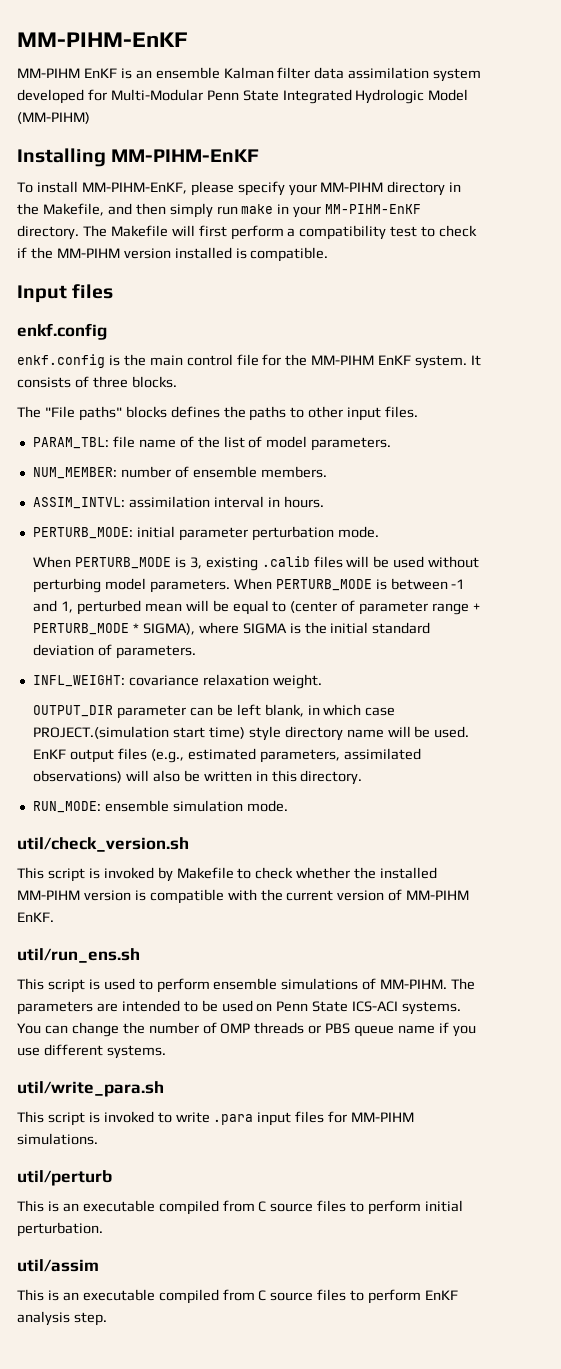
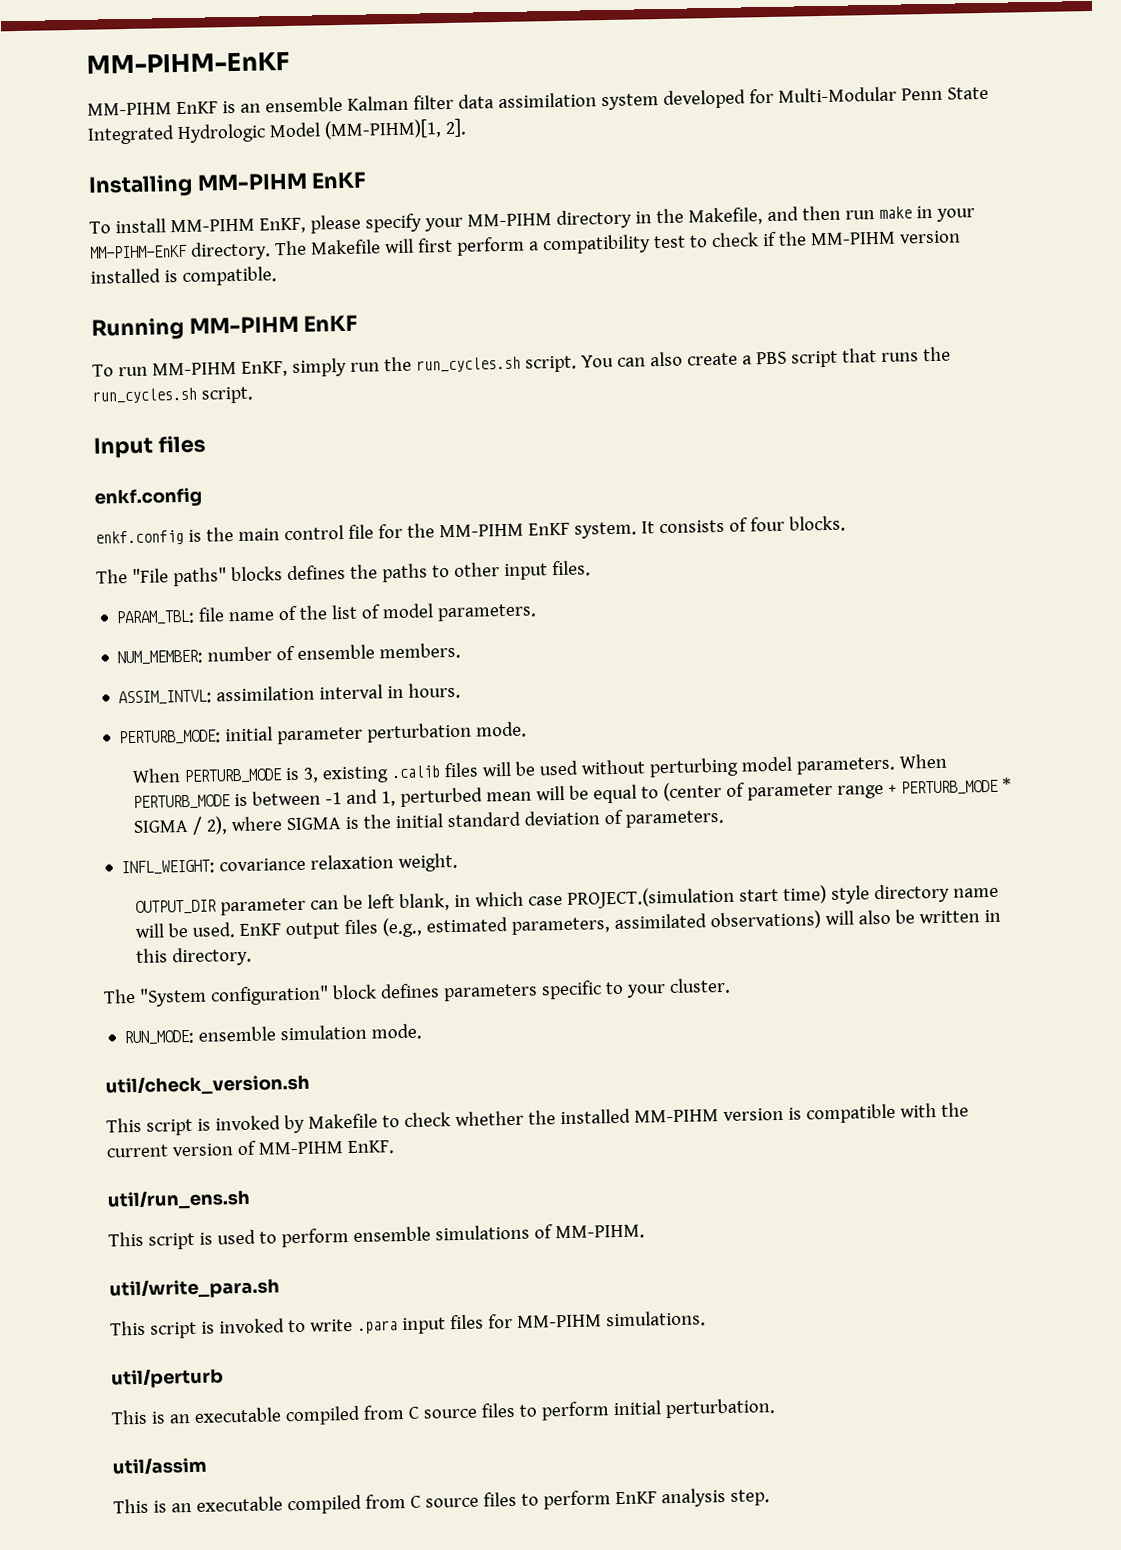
[17,112,90,124] (MM-PIHM) -> [323,118,467,140] (MM-PIHM)[1, 2].
[111,149,260,162] MM-PIHM-EnKF -> [196,171,367,191] MM-PIHM EnKF
[81,182,187,194] MM-PIHM-EnKF, -> [169,217,306,234] MM-PIHM EnKF,
[169,203,213,218] simply -> (841, 213) none
(329, 254) none -> [91,314,359,341] [92,346,951,377] [92,386,253,404] // Running MM-PIHM EnKF // To run MM-PIHM EnKF, simply run the run_cycles.sh script. You can also create a PBS script that runs the run_cycles.sh script.
[92,376,128,388] three -> [749,516,785,532] four
[142,623,195,635] SIGMA), -> [133,816,229,835] SIGMA / 2),
(363, 777) none -> [103,977,731,1007] // The "System configuration" block defines parameters specific to your cluster.
[451,978,476,990] [17,1000,462,1015] [17,1022,476,1037] [17,1044,166,1059] The parameters are intended to be used on Penn State ICS-ACI systems. You can change the number of OMP threads or PBS queue name if you use different systems. -> (645, 1232) none

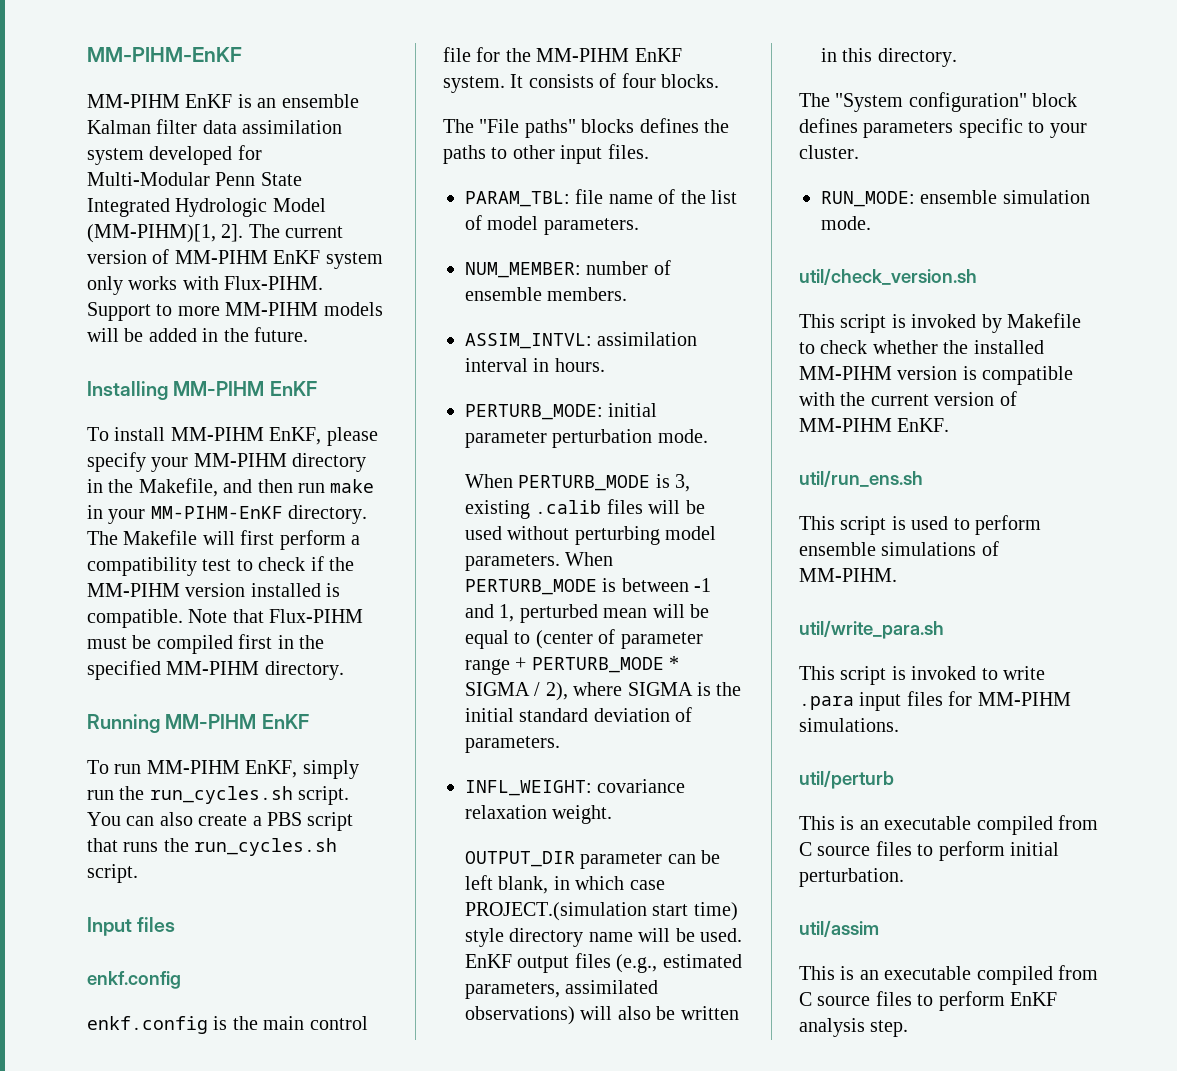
(467, 128) none -> [248,224,344,238] [87,249,383,269] [87,276,324,295] [87,302,383,321] [87,327,308,342] The current version of MM-PIHM EnKF system only works with Flux-PIHM. Support to more MM-PIHM models will be added in the future.
(277, 276) none -> [188,609,364,623] [87,634,324,654] [87,660,344,680] Note that Flux-PIHM must be compiled first in the specified MM-PIHM directory.

